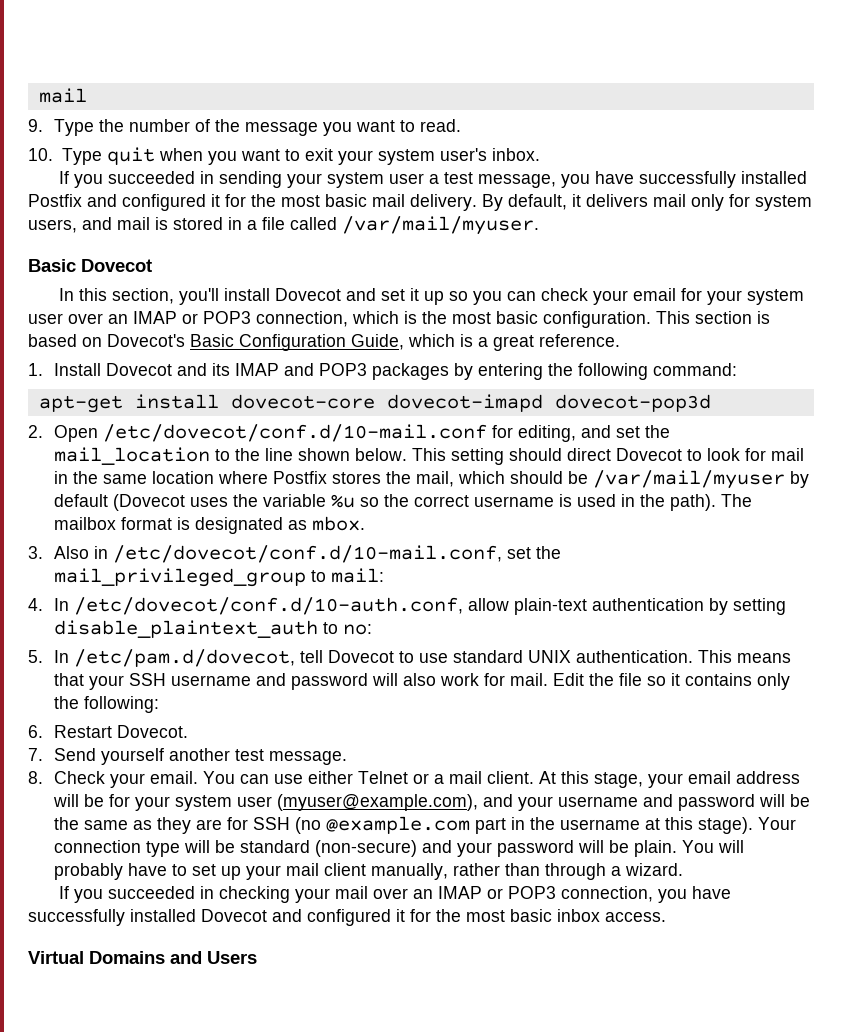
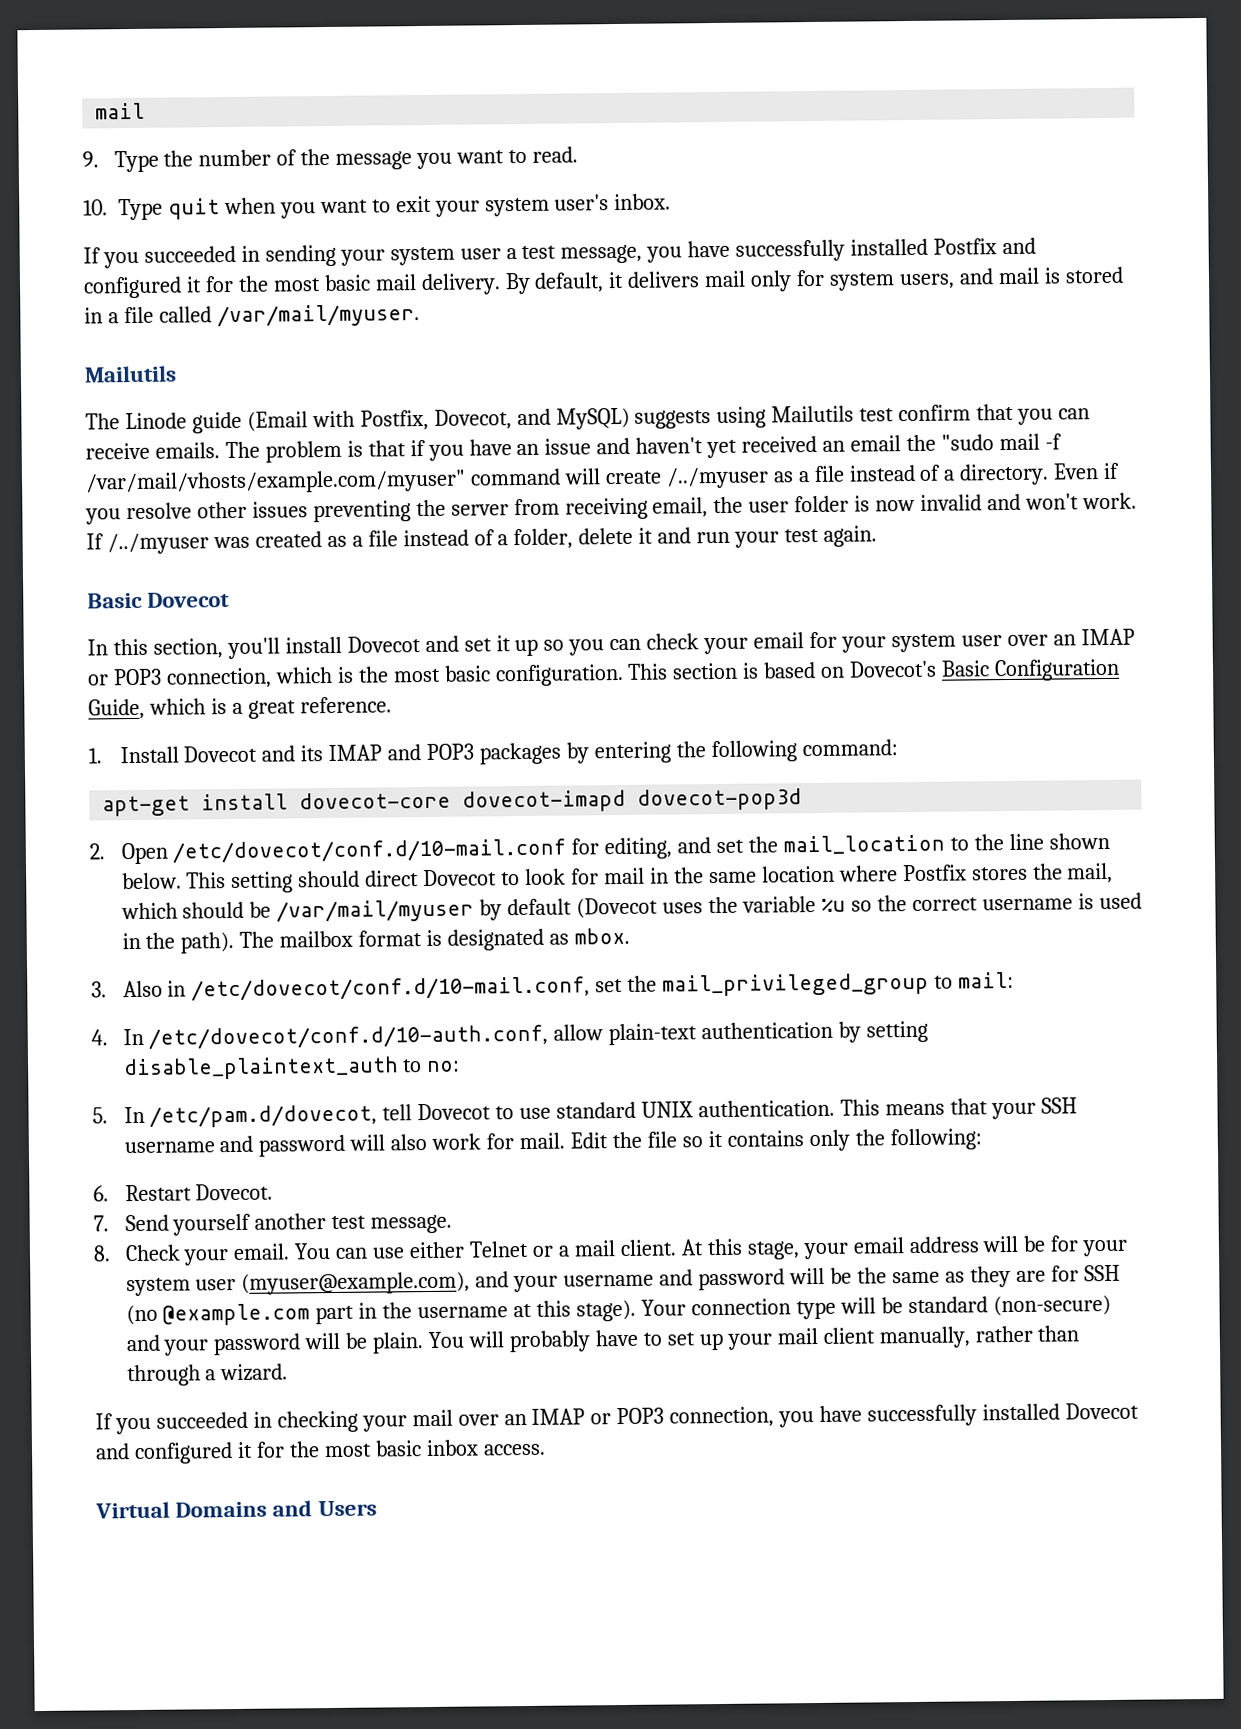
(539, 225) none -> [84,365,177,383] [85,403,1091,434] [85,433,1062,463] [85,462,1121,495] [85,492,1137,525] [86,525,877,555] // Mailutils // The Linode guide (Email with Postfix, Dovecot, and MySQL) suggests using Mailutils test confirm that you can receive emails. The problem is that if you have an issue and haven't yet received an email the "sudo mail -f /var/mail/vhosts/example.com/myuser" command will create /../myuser as a file instead of a directory. Even if you resolve other issues preventing the server from receiving email, the user folder is now invalid and won't work. If /../myuser was created as a file instead of a folder, delete it and run your test again.

